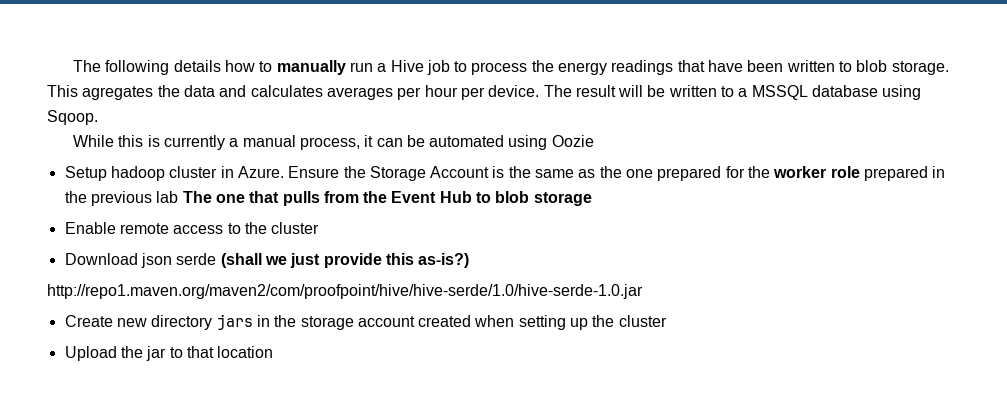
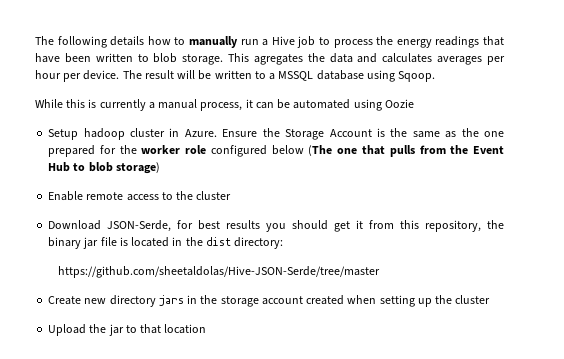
[864,166,946,181] [64,191,212,206] prepared in the previous lab The -> [210,145,333,157] configured below (The
[533,192,592,206] storage -> [115,162,160,174] storage)
[140,253,470,268] [47,284,643,299] json serde (shall we just provide this as-is?) // http://repo1.maven.org/maven2/com/proofpoint/hive/hive-serde/1.0/hive-serde-1.0.jar -> [107,220,505,232] [48,237,284,249] [58,266,381,278] JSON-Serde, for best results you should get it from this repository, the binary jar file is located in the dist directory: // https://github.com/sheetaldolas/Hive-JSON-Serde/tree/master

